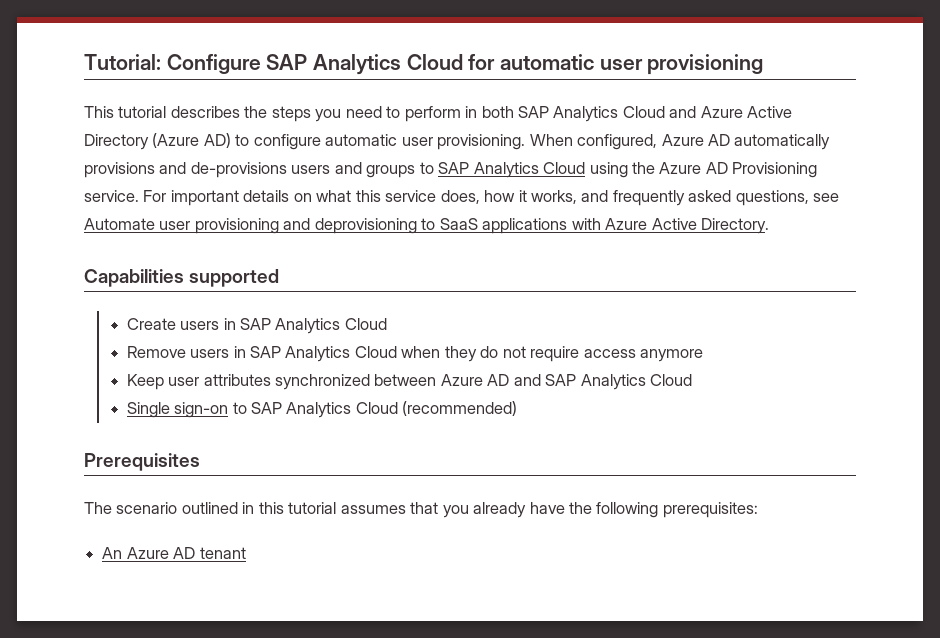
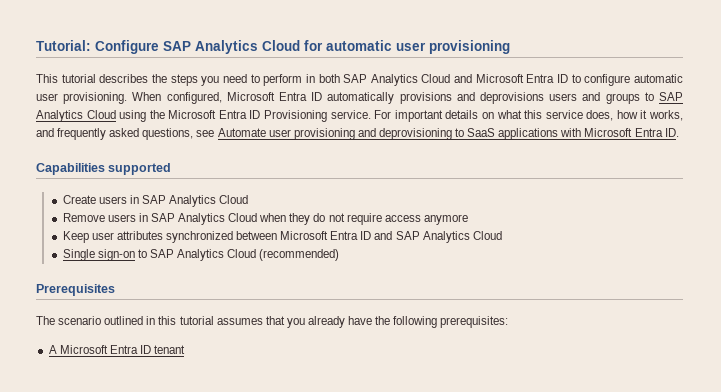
[700,106,793,118] [84,133,231,150] Azure Active Directory (Azure AD) -> [475,74,569,83] Microsoft Entra ID
[661,134,731,146] Azure AD -> [226,92,323,101] Microsoft Entra ID
[190,162,287,178] de-provisions -> [479,92,544,104] deprovisions
[659,162,728,174] Azure AD -> [168,110,261,119] Microsoft Entra ID
[605,218,770,234] Azure Active Directory. -> [584,128,679,137] Microsoft Entra ID.
[440,374,510,386] Azure AD -> [280,231,372,240] Microsoft Entra ID
[102,547,196,559] An Azure AD -> [48,345,151,354] A Microsoft Entra ID

